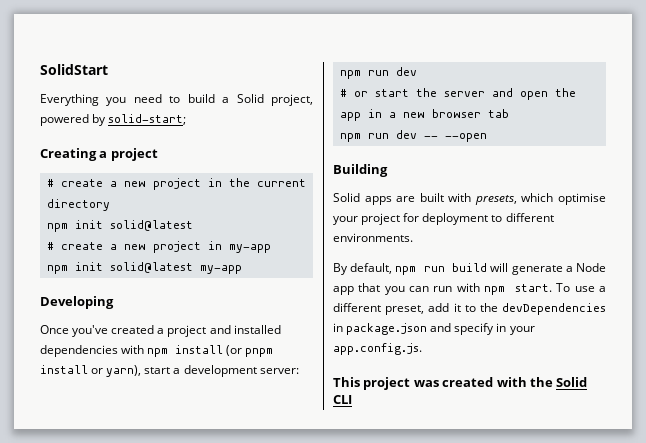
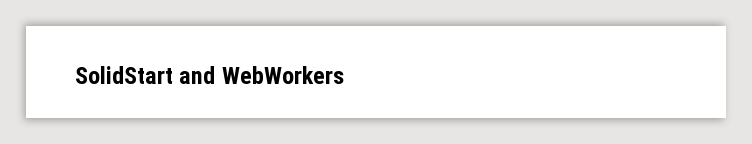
[40,94,313,106] [40,114,187,126] [40,148,158,161] [46,178,306,190] [46,199,110,211] [46,220,193,232] [46,241,271,253] [46,262,242,274] [40,296,114,309] [40,325,281,337] [40,345,274,357] [40,365,299,377] [339,67,417,79] [339,88,576,100] [339,109,509,121] [339,130,487,142] [333,164,388,177] [333,193,606,205] [333,213,554,225] [333,233,413,242] [333,263,606,275] [333,283,606,295] [333,303,606,315] [333,323,535,335] [333,343,422,355] [333,377,588,390] [333,395,352,404] // Everything you need to build a Solid project, powered by solid-start; // Creating a project // # create a new project in the current directory // npm init solid@latest // # create a new project in my-app // npm init solid@latest my-app // Developing // Once you've created a project and installed dependencies with npm install (or pnpm install or yarn), start a development server: // npm run dev // # or start the server and open the app in a new browser tab // npm run dev -- --open // Building // Solid apps are built with presets, which optimise your project for deployment to different environments. // By default, npm run build will generate a Node app that you can run with npm start. To use a different preset, add it to the devDependencies in package.json and specify in your app.config.js. // This project was created with the Solid CLI -> [179,66,344,84] and WebWorkers

